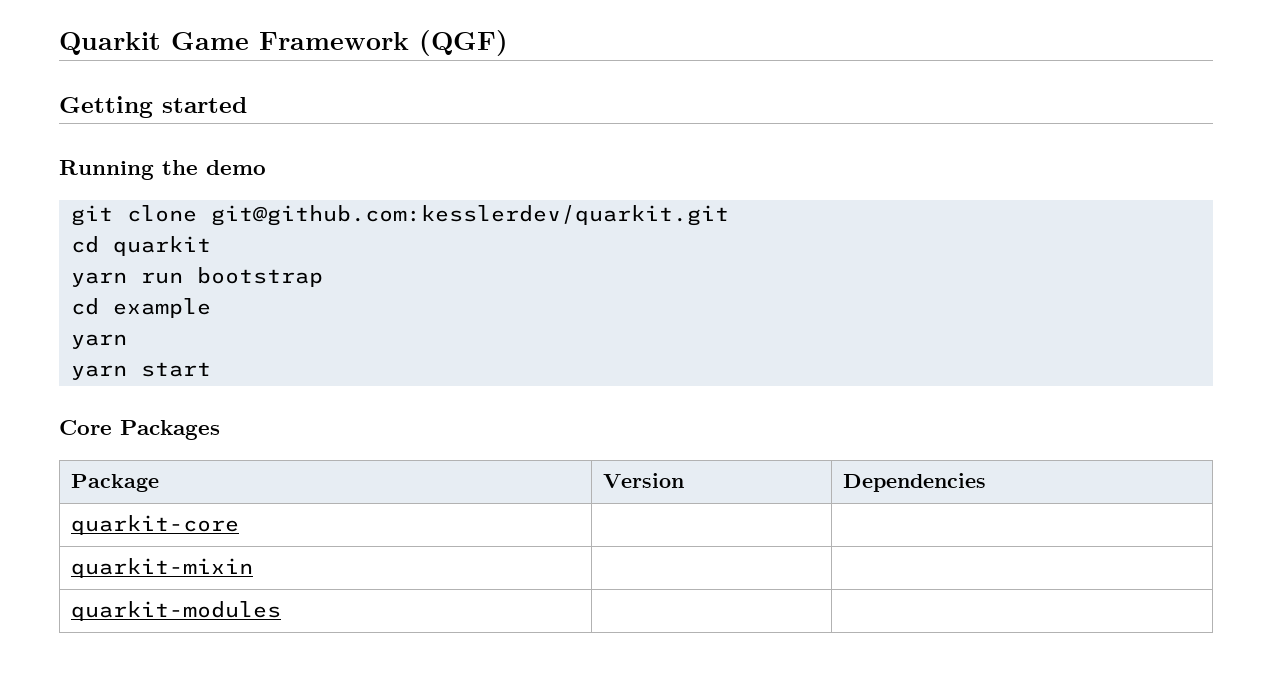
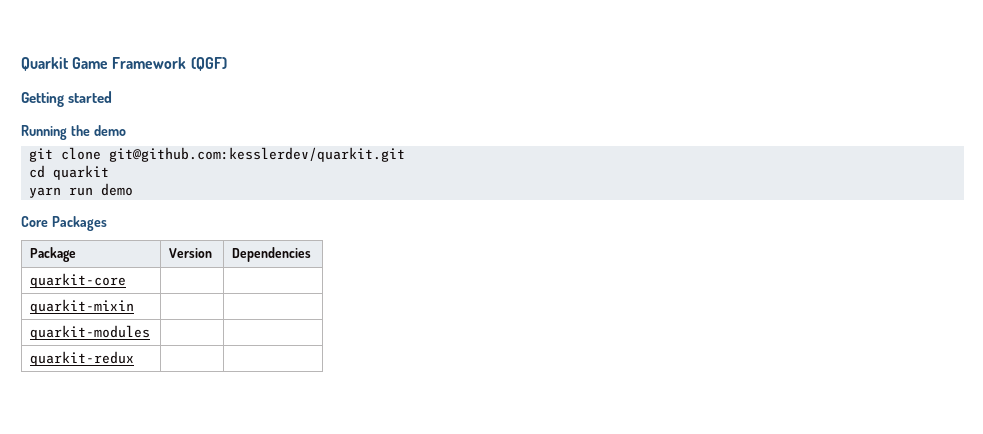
[197,267,324,287] [71,298,212,318] [71,334,128,349] [71,362,212,380] bootstrap // cd example // yarn // yarn start -> [101,183,134,196] demo
(282, 611) none -> [30,351,135,366] // quarkit-redux | |

